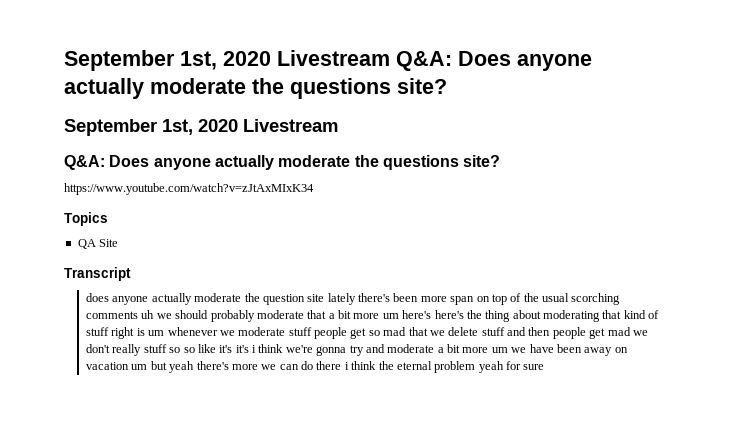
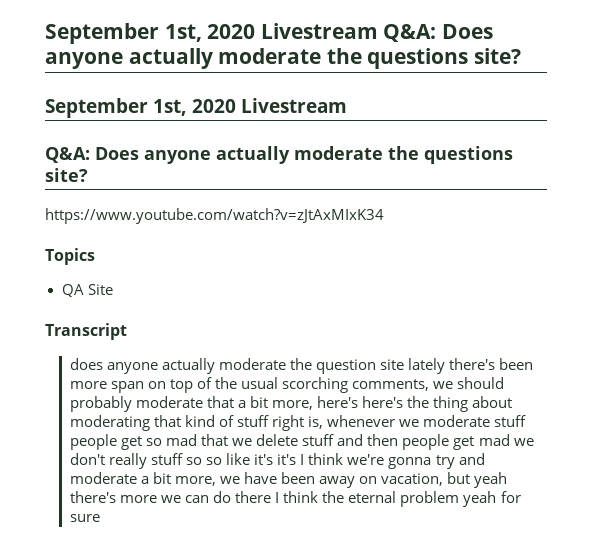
[86,310,155,319] comments uh -> [352,379,430,391] comments,
[353,313,399,319] more um -> [272,400,314,410] more,
[136,328,165,336] is um -> [308,416,324,429] is,
[252,345,257,353] i -> [300,454,305,465] I
[462,347,508,353] more um -> [175,476,217,486] more,
[86,362,148,370] vacation um -> [381,473,444,486] vacation,
[344,362,349,370] i -> [275,492,280,503] I

